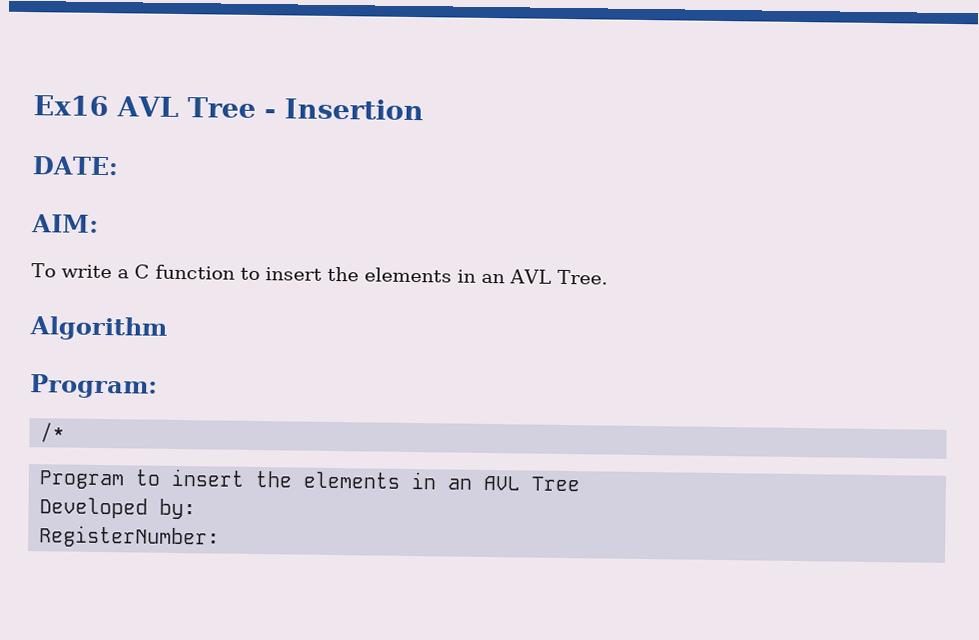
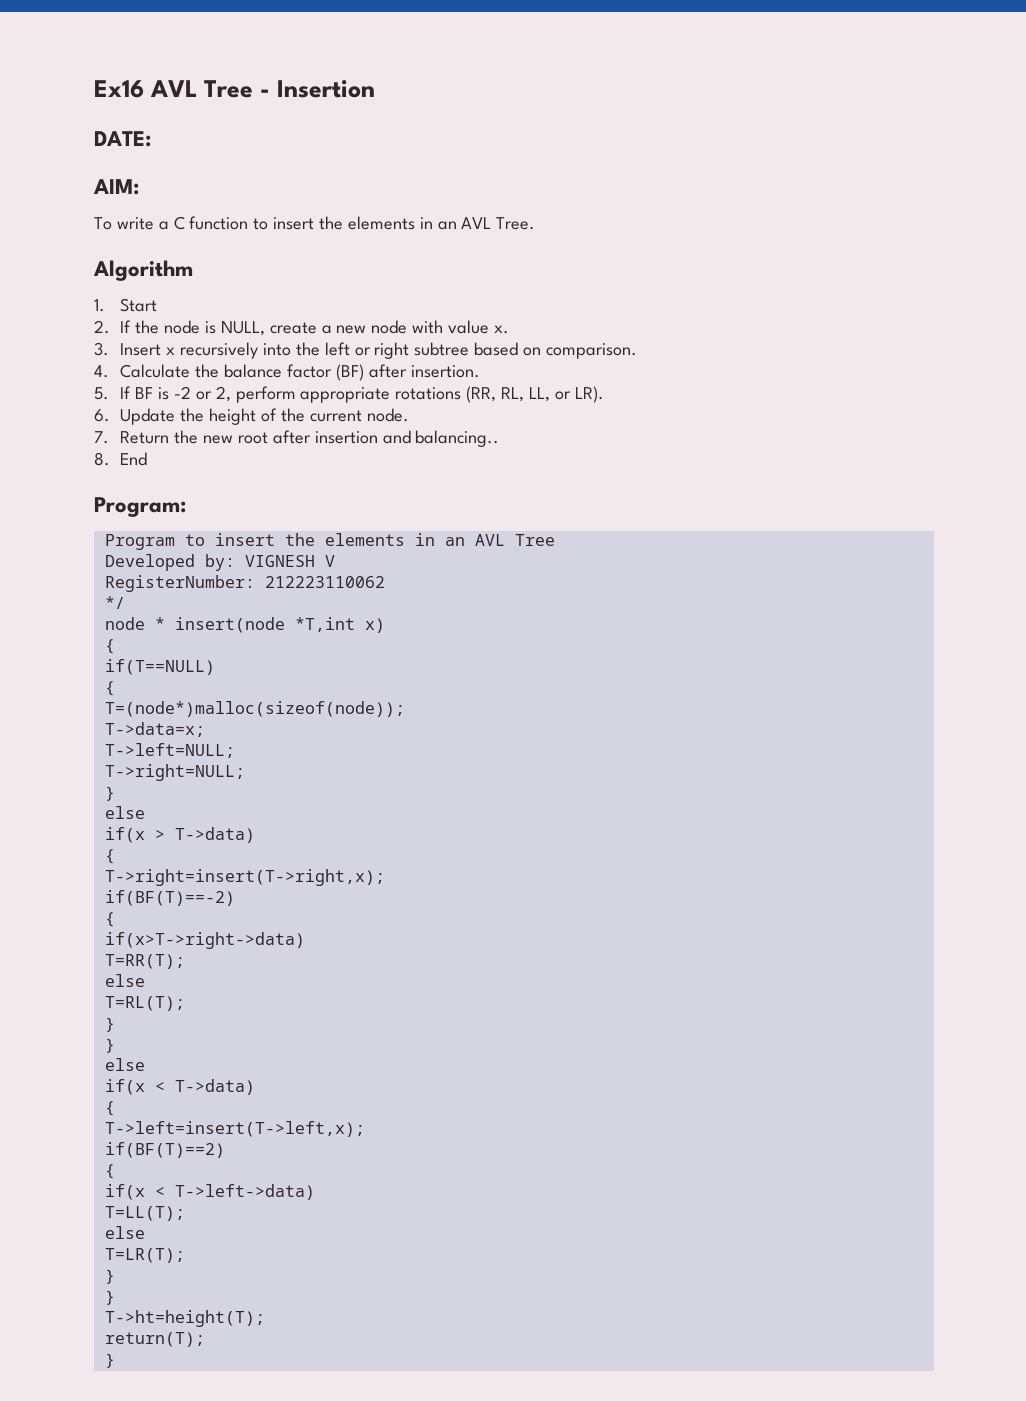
(168, 328) none -> [94,298,158,312] [94,320,509,336] [94,342,637,359] [94,364,480,381] [94,386,604,403] [94,408,409,425] [94,430,500,447] [94,452,148,466] // 1. Start // 2. If the node is NULL, create a new node with value x. // 3. Insert x recursively into the left or right subtree based on comparison. // 4. Calculate the balance factor (BF) after insertion. // 5. If BF is -2 or 2, perform appropriate rotations (RR, RL, LL, or LR). // 6. Update the height of the current node. // 7. Return the new root after insertion and balancing.. // 8. End
[40,422,66,443] // /* -> (186, 507) none
(197, 509) none -> [244,555,335,567] VIGNESH V
(221, 537) none -> [264,576,385,588] [104,596,125,609] [104,617,385,633] [104,639,115,654] [104,659,215,675] [104,681,115,696] [104,701,405,717] [104,722,205,737] [104,743,235,758] [104,764,245,781] [104,786,115,801] [104,806,145,819] [104,827,255,843] [104,849,115,864] [104,869,385,886] [104,890,235,906] [104,912,115,927] [104,932,305,949] [104,954,185,969] [104,974,145,987] [104,996,185,1011] [104,1017,115,1032] [104,1038,115,1053] [104,1058,145,1071] [104,1079,255,1095] [104,1101,115,1116] [104,1121,365,1137] [104,1142,225,1158] [104,1164,115,1179] [104,1184,315,1200] [104,1206,185,1221] [104,1226,145,1239] [104,1248,185,1263] [104,1269,115,1284] [104,1290,115,1305] [104,1310,265,1327] [104,1332,205,1347] [104,1353,115,1368] 212223110062 // */ // node * insert(node *T,int x) // { // if(T==NULL) // { // T=(node*)malloc(sizeof(node)); // T->data=x; // T->left=NULL; // T->right=NULL; // } // else // if(x > T->data) // { // T->right=insert(T->right,x); // if(BF(T)==-2) // { // if(x>T->right->data) // T=RR(T); // else // T=RL(T); // } // } // else // if(x < T->data) // { // T->left=insert(T->left,x); // if(BF(T)==2) // { // if(x < T->left->data) // T=LL(T); // else // T=LR(T); // } // } // T->ht=height(T); // return(T); // }

